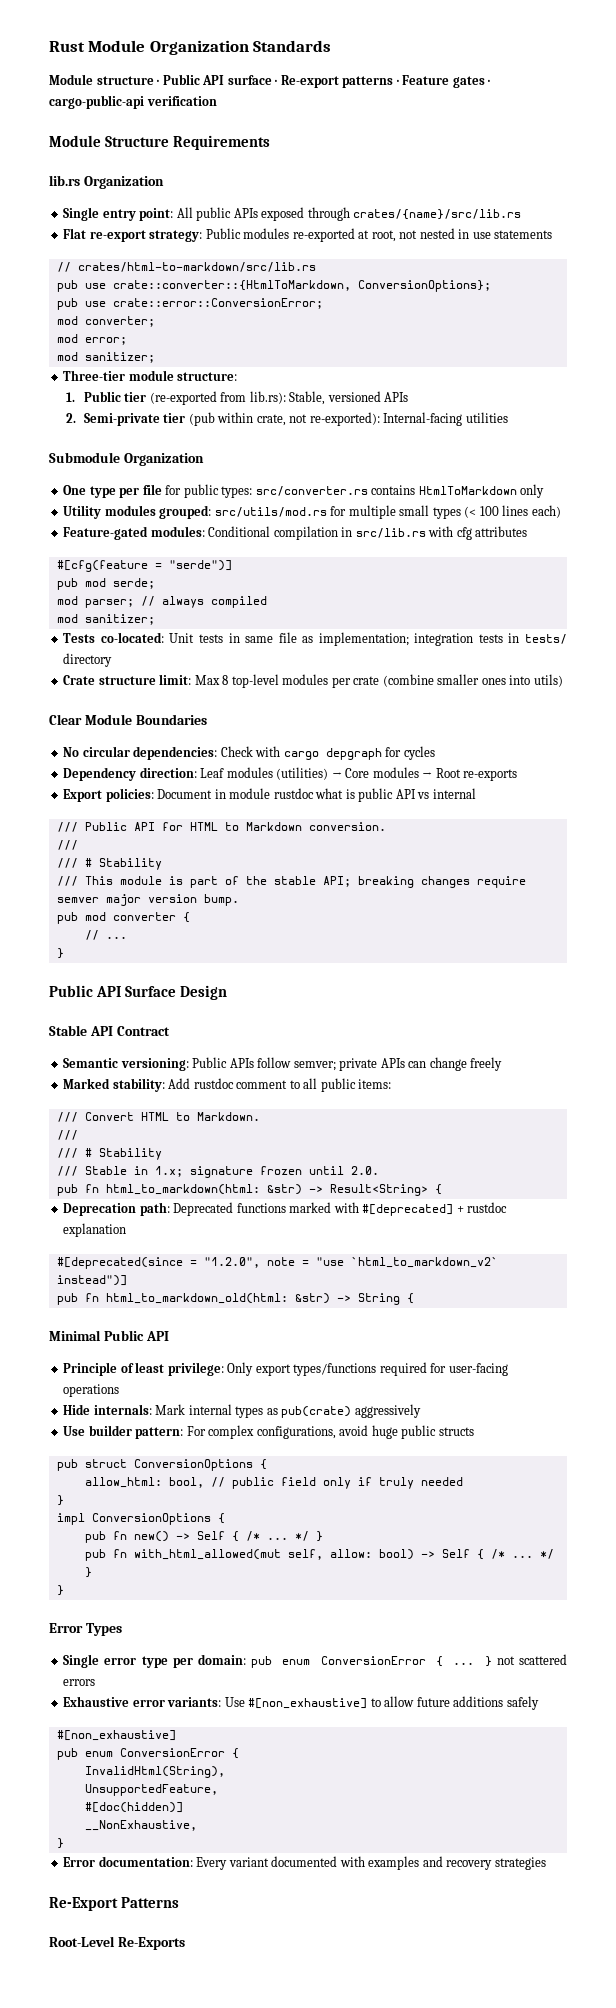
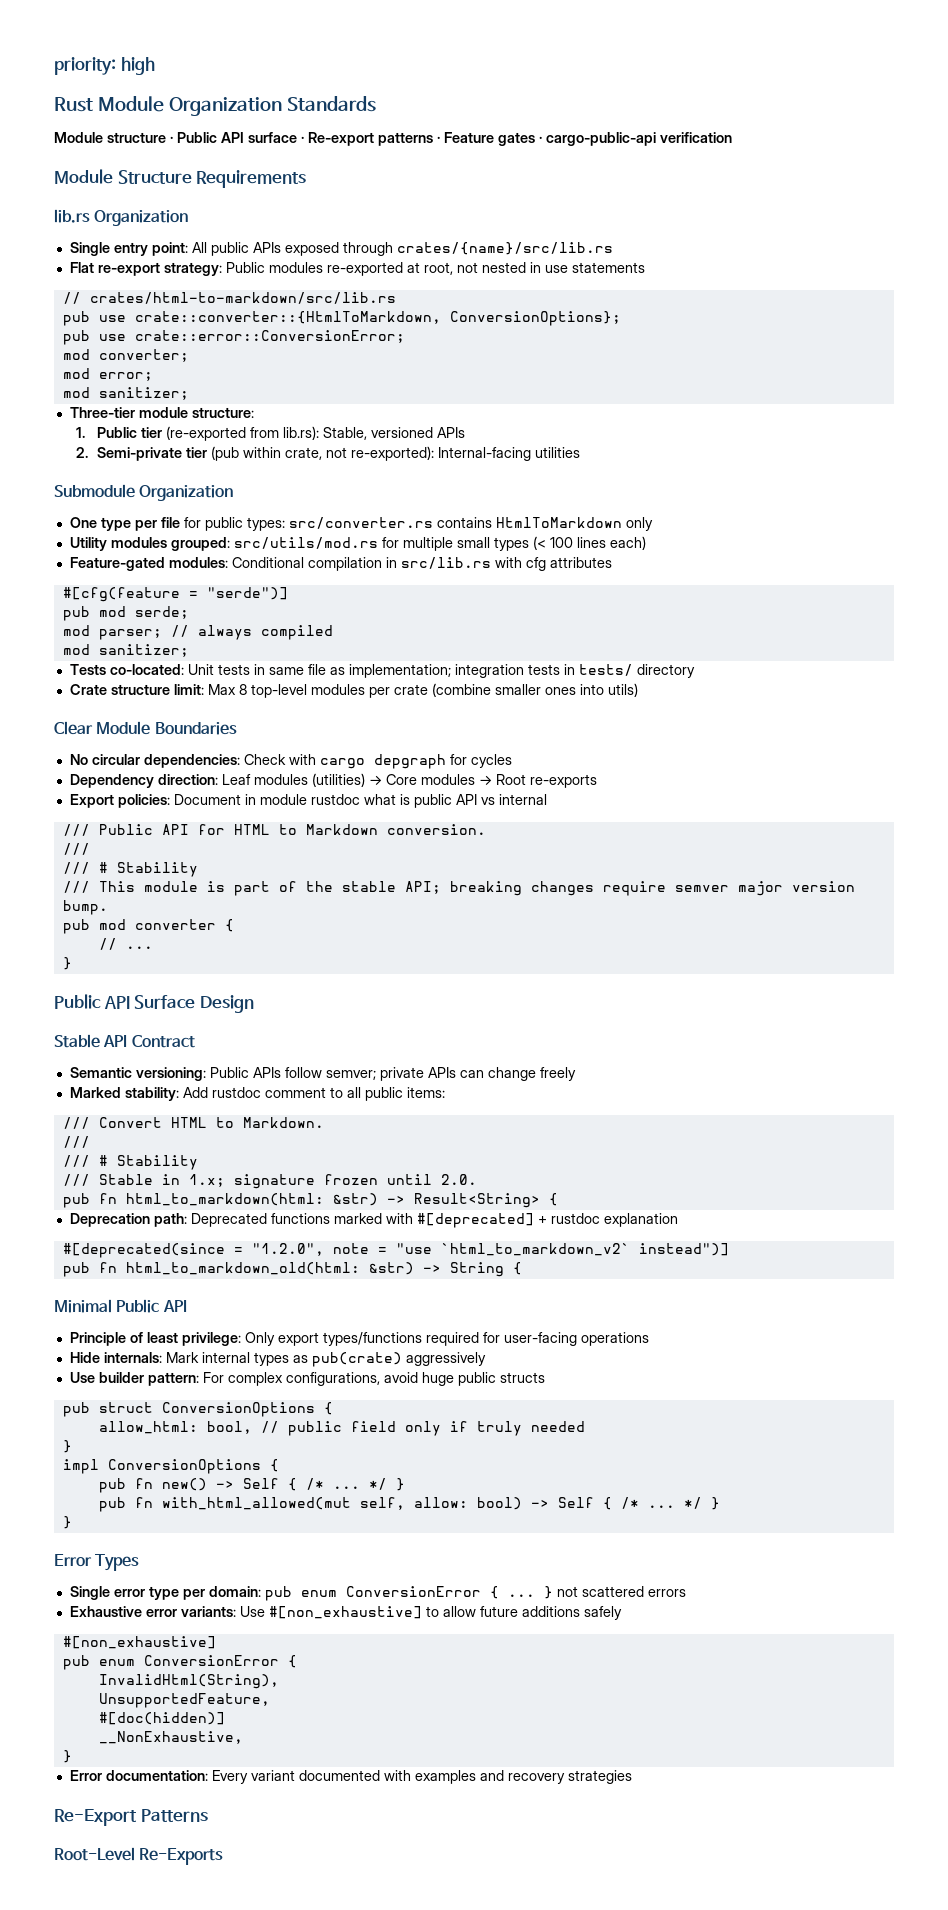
(49, 46) none -> [54,57,155,75] priority: high //

